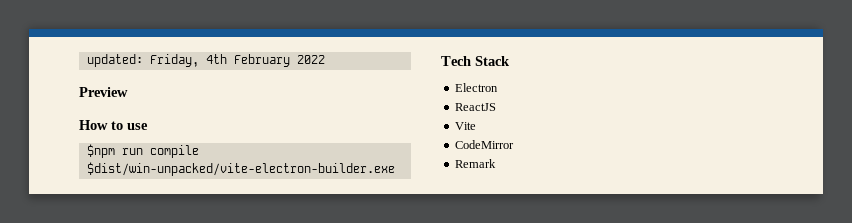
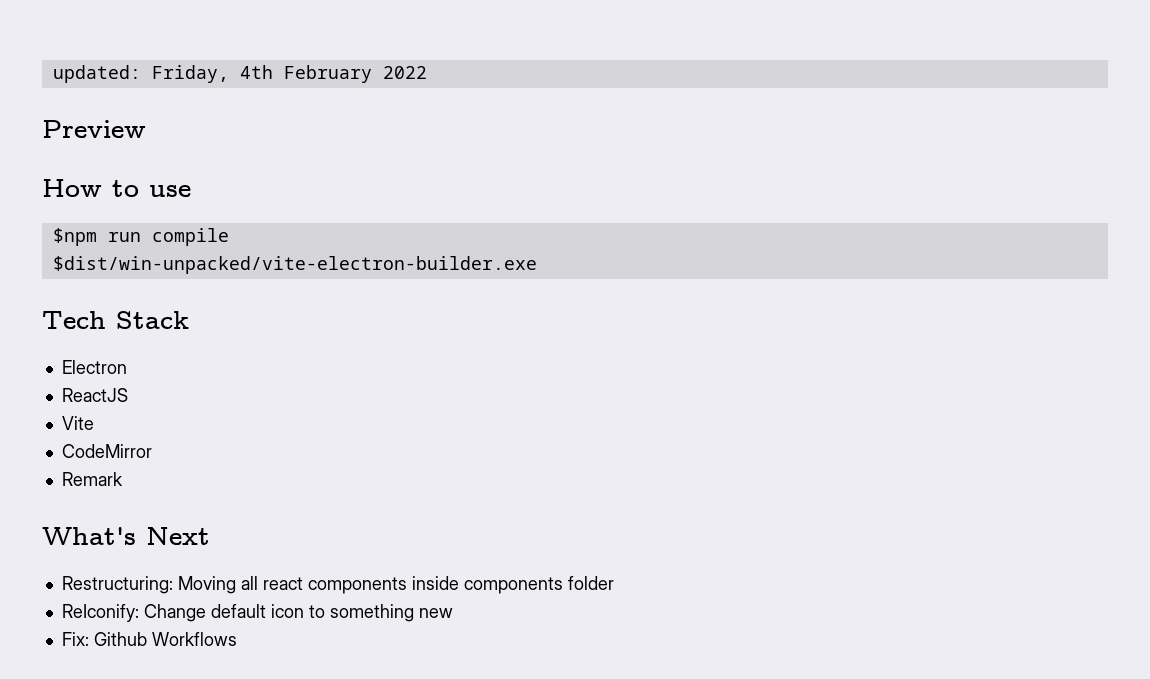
(496, 163) none -> [42,527,210,545] [61,576,614,594] [61,604,453,622] [61,632,237,646] // What's Next // Restructuring: Moving all react components inside components folder // ReIconify: Change default icon to something new // Fix: Github Workflows

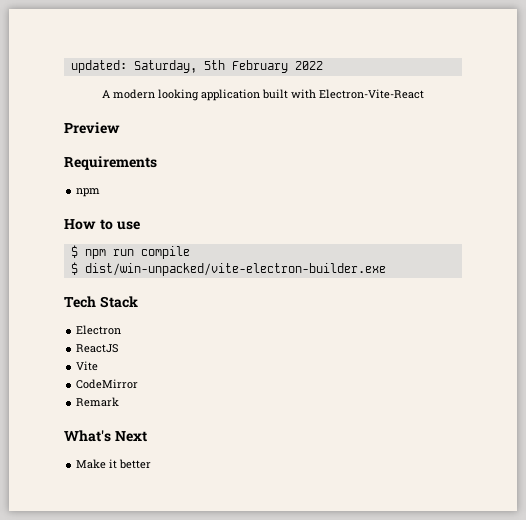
[151,65,273,83] Friday, 4th -> [133,60,225,73] Saturday, 5th
(427, 72) none -> [102,89,424,101] // A modern looking application built with Electron-Vite-React
(146, 129) none -> [64,156,157,170] [76,188,101,197] // Requirements // npm
[52,228,97,246] $npm -> [70,245,106,259] $ npm
[52,256,537,274] $dist/win-unpacked/vite-electron-builder.exe -> [70,262,386,276] $ dist/win-unpacked/vite-electron-builder.exe
[61,576,614,594] [61,604,453,622] [61,632,237,646] Restructuring: Moving all react components inside components folder // ReIconify: Change default icon to something new // Fix: Github Workflows -> [76,459,152,469] Make it better

